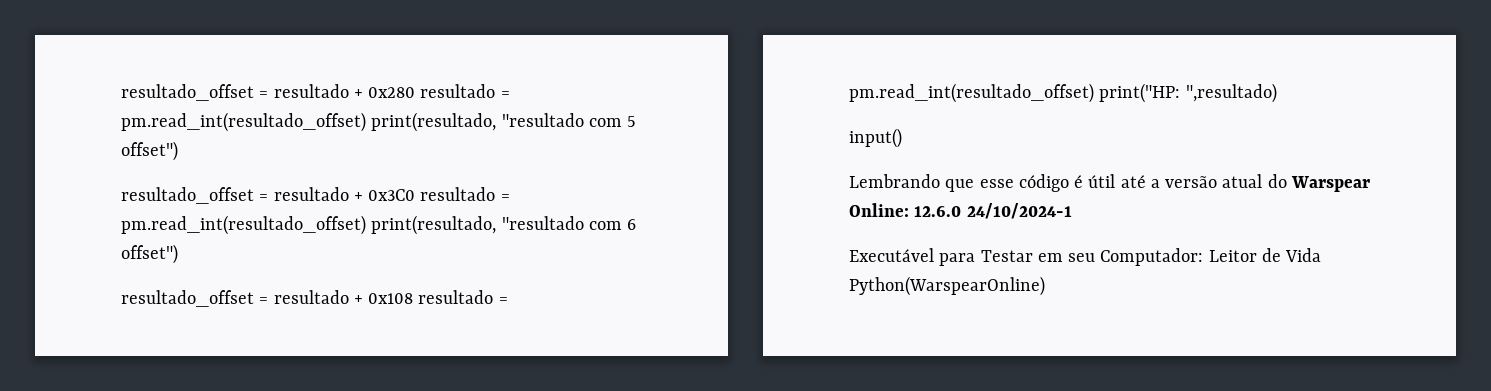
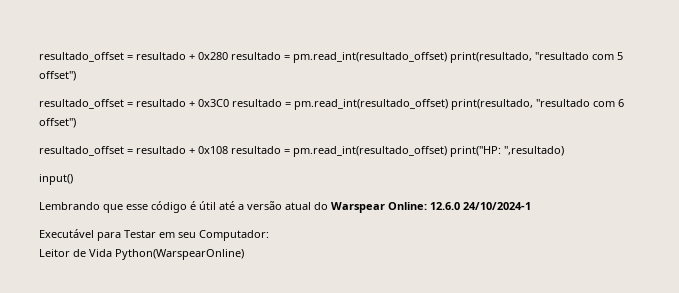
(1204, 257) none -> (269, 235) //

